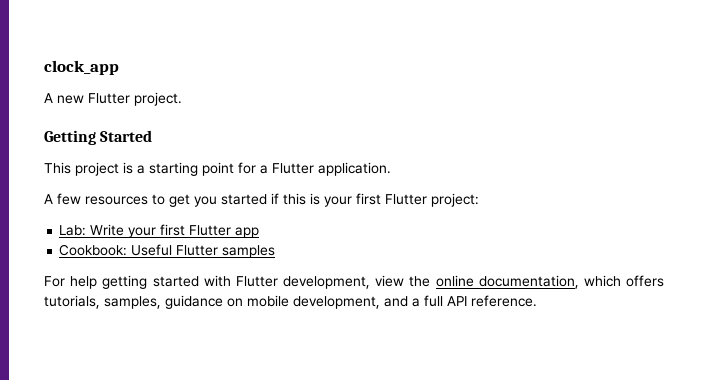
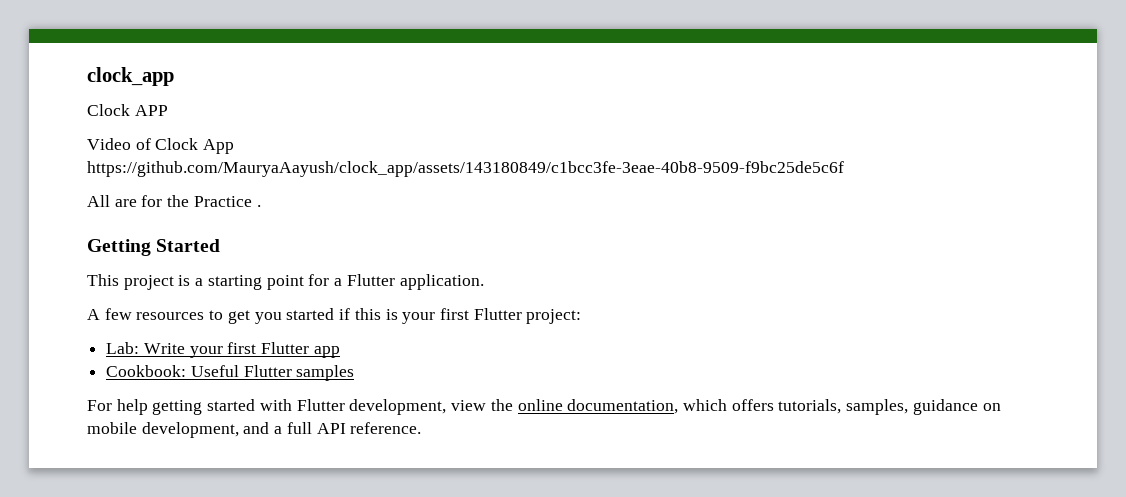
[44,92,182,106] A new Flutter project. -> [87,104,168,116] [87,138,235,154] [87,161,844,177] [87,195,261,207] Clock APP // Video of Clock App // https://github.com/MauryaAayush/clock_app/assets/143180849/c1bcc3fe-3eae-40b8-9509-f9bc25de5c6f // All are for the Practice .

